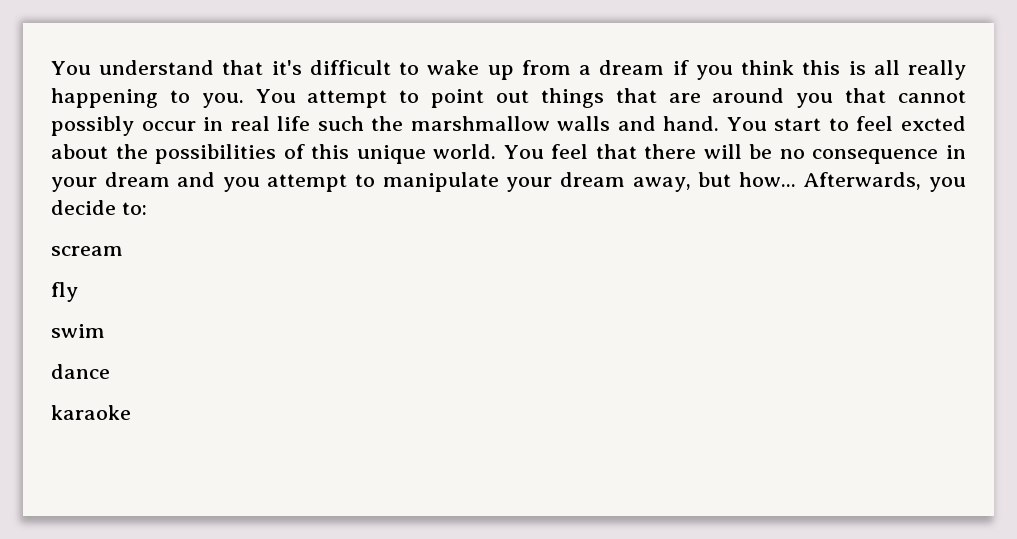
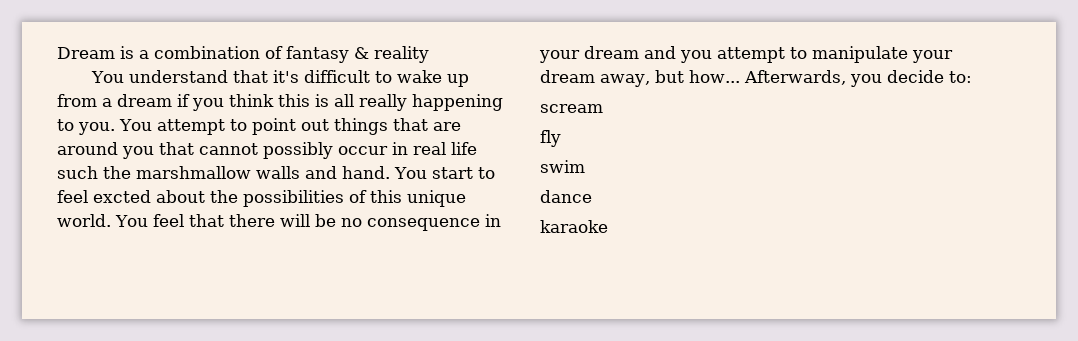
(51, 68) none -> [57,46,429,63] Dream is a combination of fantasy & reality //

